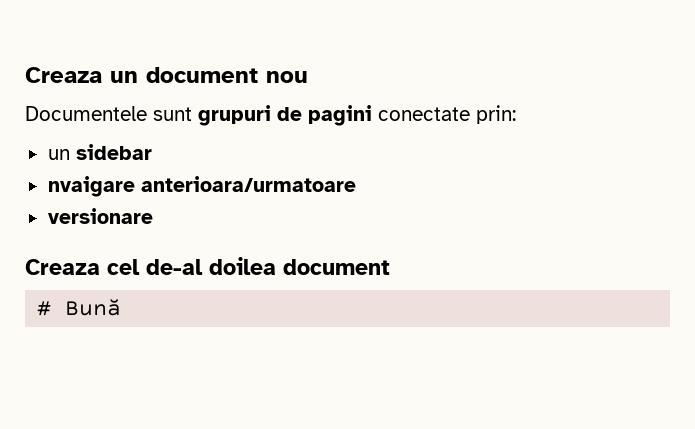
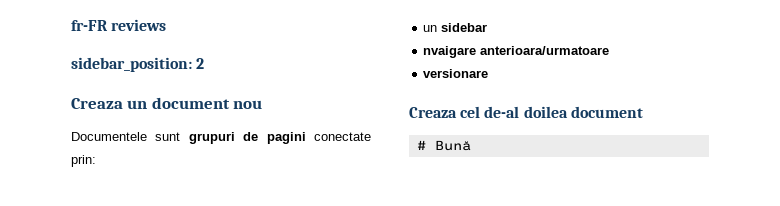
(25, 75) none -> [71,19,167,31] [71,57,205,72] fr-FR reviews // sidebar_position: 2 //

